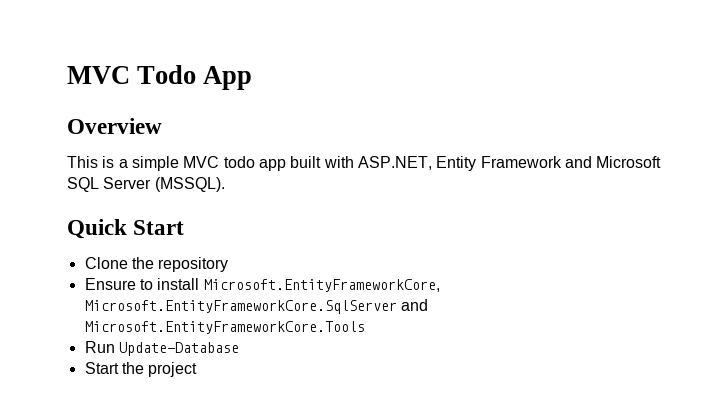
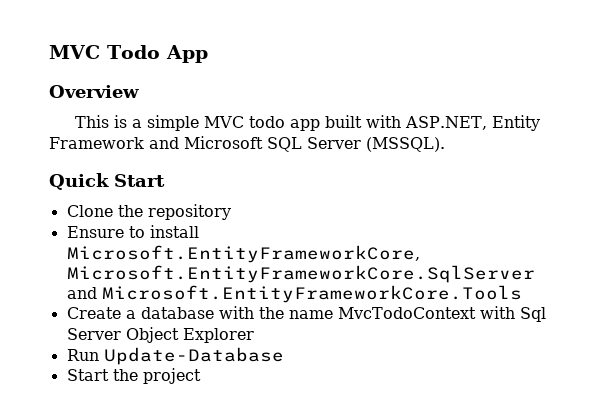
(365, 327) none -> [66,306,546,322] [66,327,254,343] // Create a database with the name MvcTodoContext with Sql Server Object Explorer

